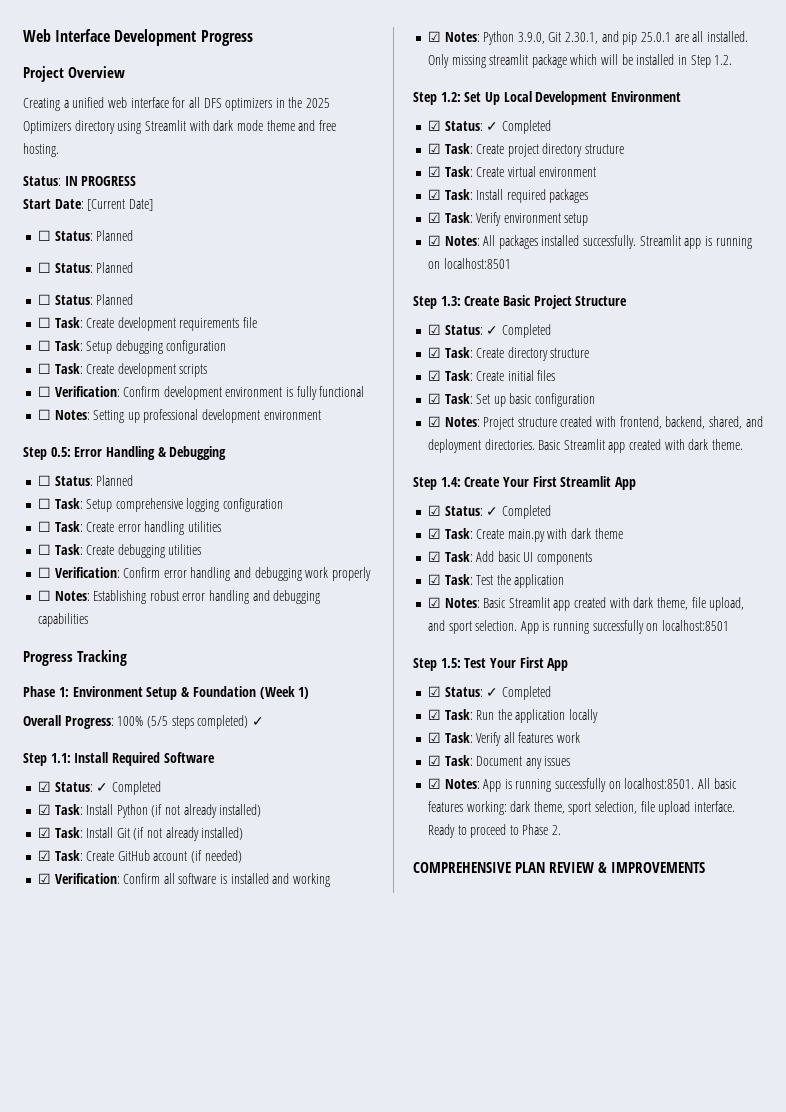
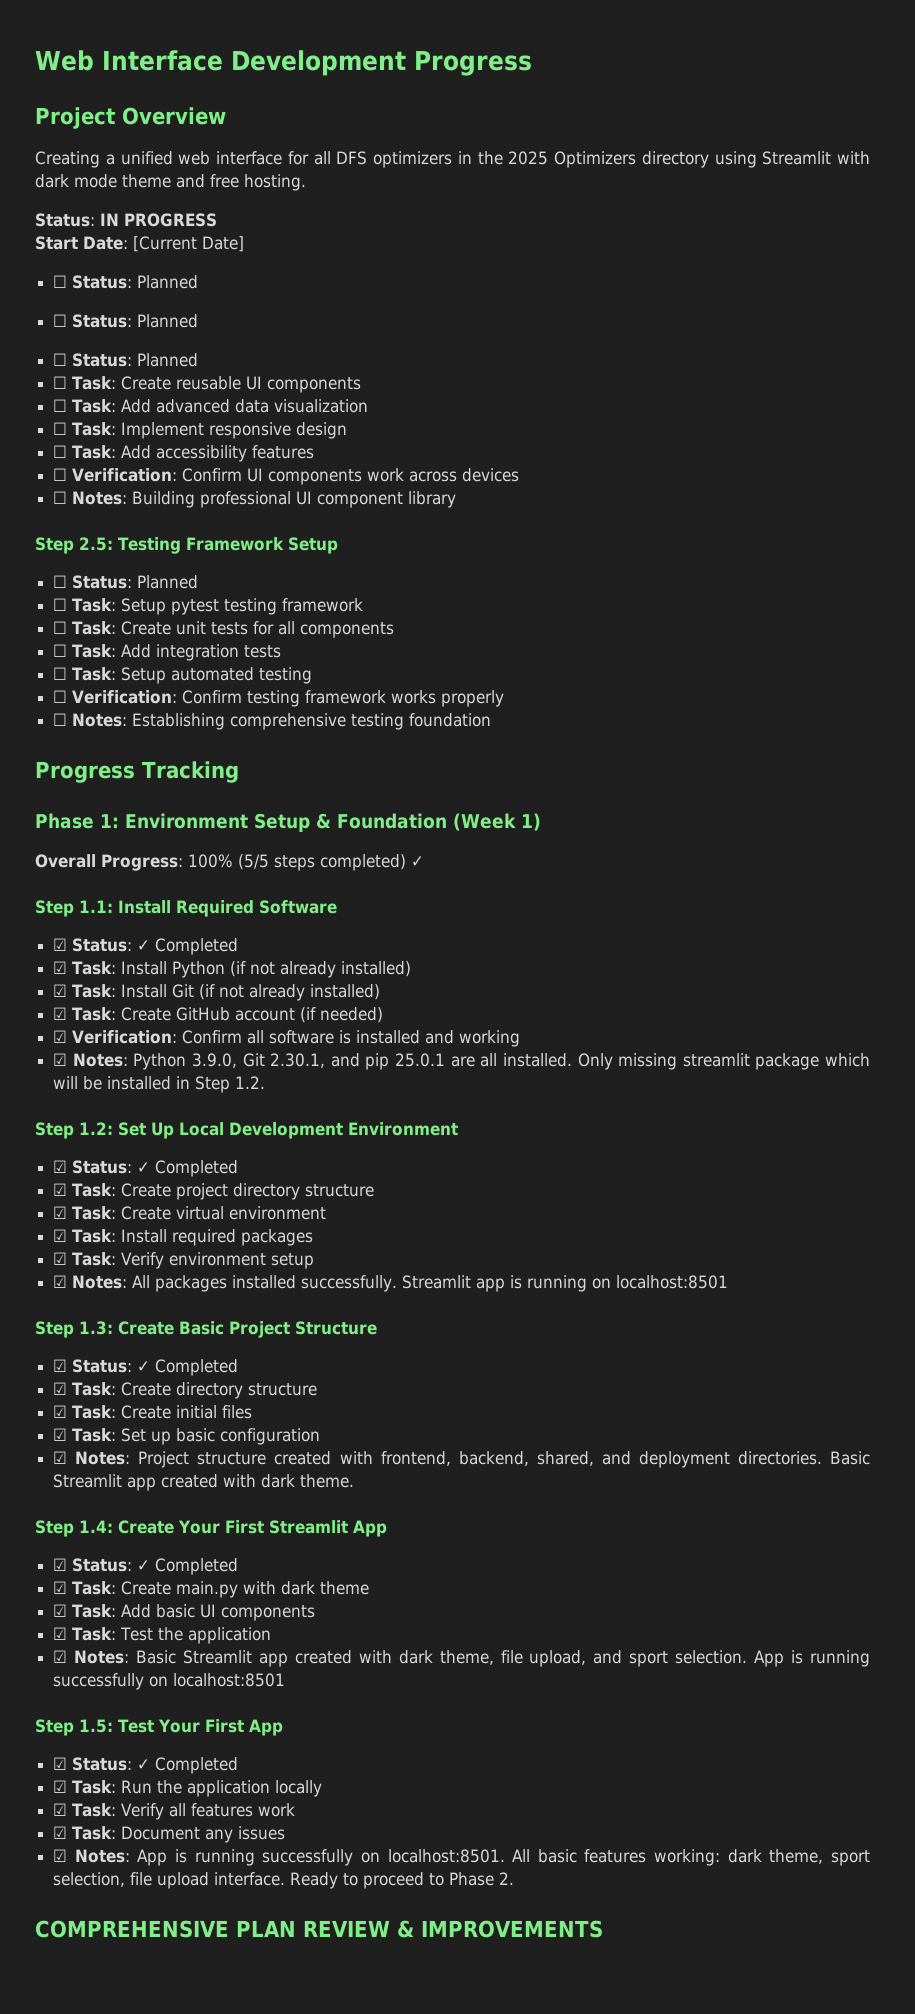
[117,317,258,331] [37,340,227,354] [37,363,208,377] [37,386,365,400] [37,409,321,423] [23,446,227,460] development requirements file // ☐ Task: Setup debugging configuration // ☐ Task: Create development scripts // ☐ Verification: Confirm development environment is fully functional // ☐ Notes: Setting up professional development environment // Step 0.5: Error Handling & Debugging -> [176,376,362,393] [53,399,369,413] [53,422,348,439] [53,445,315,462] [53,468,520,485] [53,491,457,508] [35,537,338,554] reusable UI components // ☐ Task: Add advanced data visualization // ☐ Task: Implement responsive design // ☐ Task: Add accessibility features // ☐ Verification: Confirm UI components work across devices // ☐ Notes: Building professional UI component library // Step 2.5: Testing Framework Setup
[115,498,284,512] [37,521,222,535] [37,544,202,558] [37,567,372,581] [37,590,321,604] [37,613,88,627] comprehensive logging configuration // ☐ Task: Create error handling utilities // ☐ Task: Create debugging utilities // ☐ Verification: Confirm error handling and debugging work properly // ☐ Notes: Establishing robust error handling and debugging capabilities -> [171,598,364,615] [53,621,395,638] [53,644,282,661] [53,667,313,684] [53,690,505,707] [53,713,492,730] pytest testing framework // ☐ Task: Create unit tests for all components // ☐ Task: Add integration tests // ☐ Task: Setup automated testing // ☐ Verification: Confirm testing framework works properly // ☐ Notes: Establishing comprehensive testing foundation

